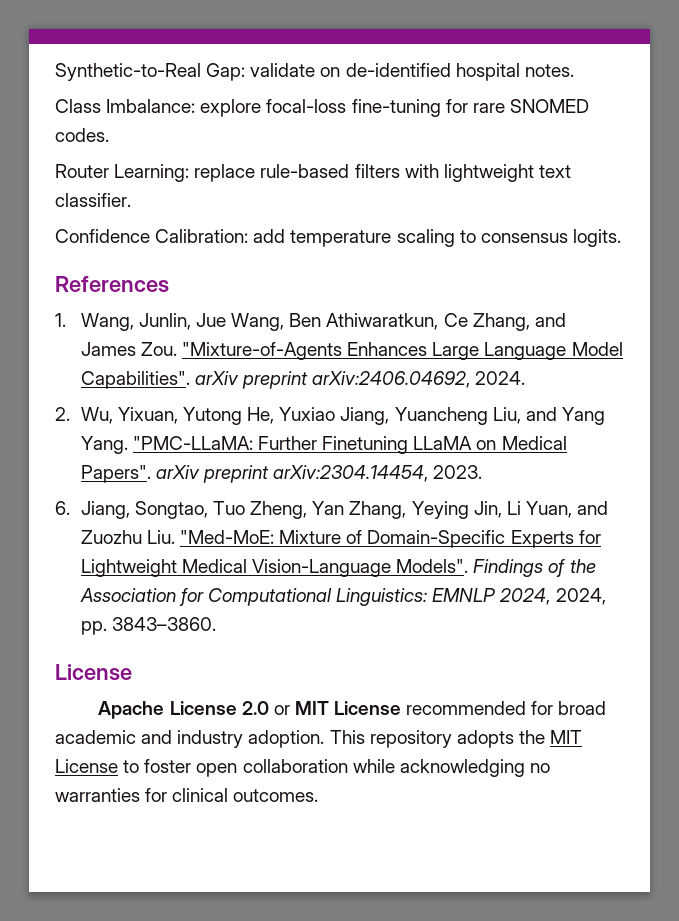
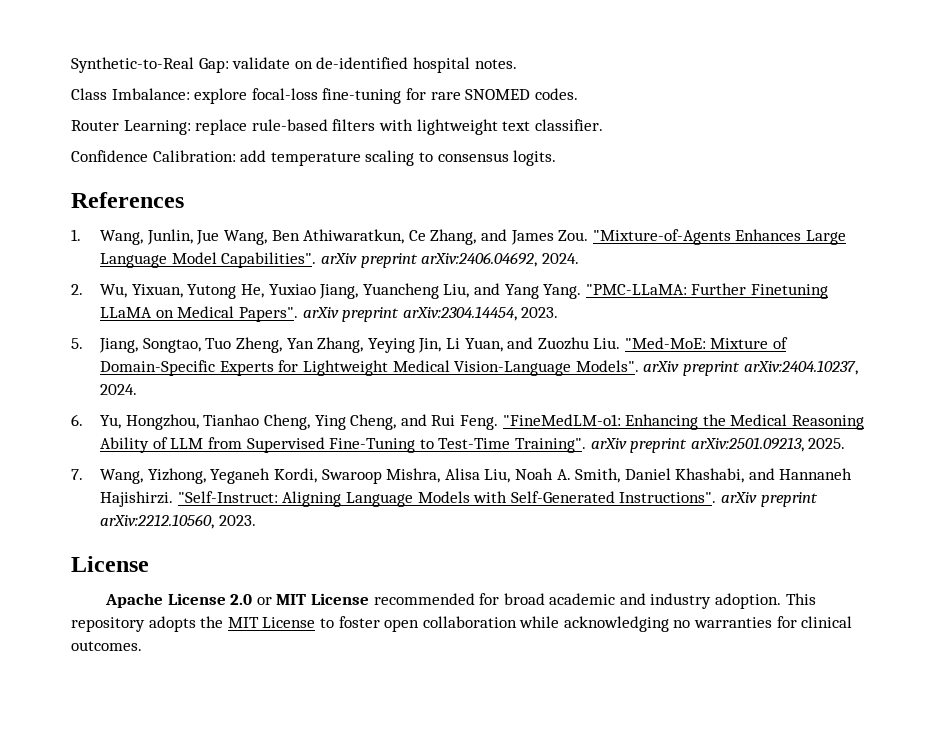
[55,501,70,515] 6. -> [71,338,83,349] 5.
[473,559,596,577] [79,588,606,606] [80,617,216,635] Findings of the Association for Computational Linguistics: EMNLP 2024, 2024, pp. 3843–3860. -> [643,360,858,376] [100,384,138,395] [71,414,864,430] [100,437,846,453] [71,468,853,484] [100,491,818,507] [100,514,256,529] arXiv preprint arXiv:2404.10237, 2024. // 6. Yu, Hongzhou, Tianhao Cheng, Ying Cheng, and Rui Feng. "FineMedLM-o1: Enhancing the Medical Reasoning Ability of LLM from Supervised Fine-Tuning to Test-Time Training". arXiv preprint arXiv:2501.09213, 2025. // 7. Wang, Yizhong, Yeganeh Kordi, Swaroop Mishra, Alisa Liu, Noah A. Smith, Daniel Khashabi, and Hannaneh Hajishirzi. "Self-Instruct: Aligning Language Models with Self-Generated Instructions". arXiv preprint arXiv:2212.10560, 2023.

